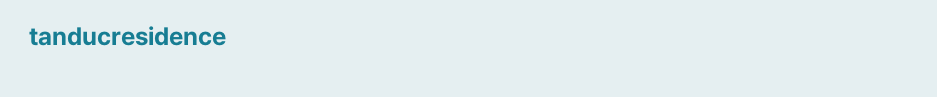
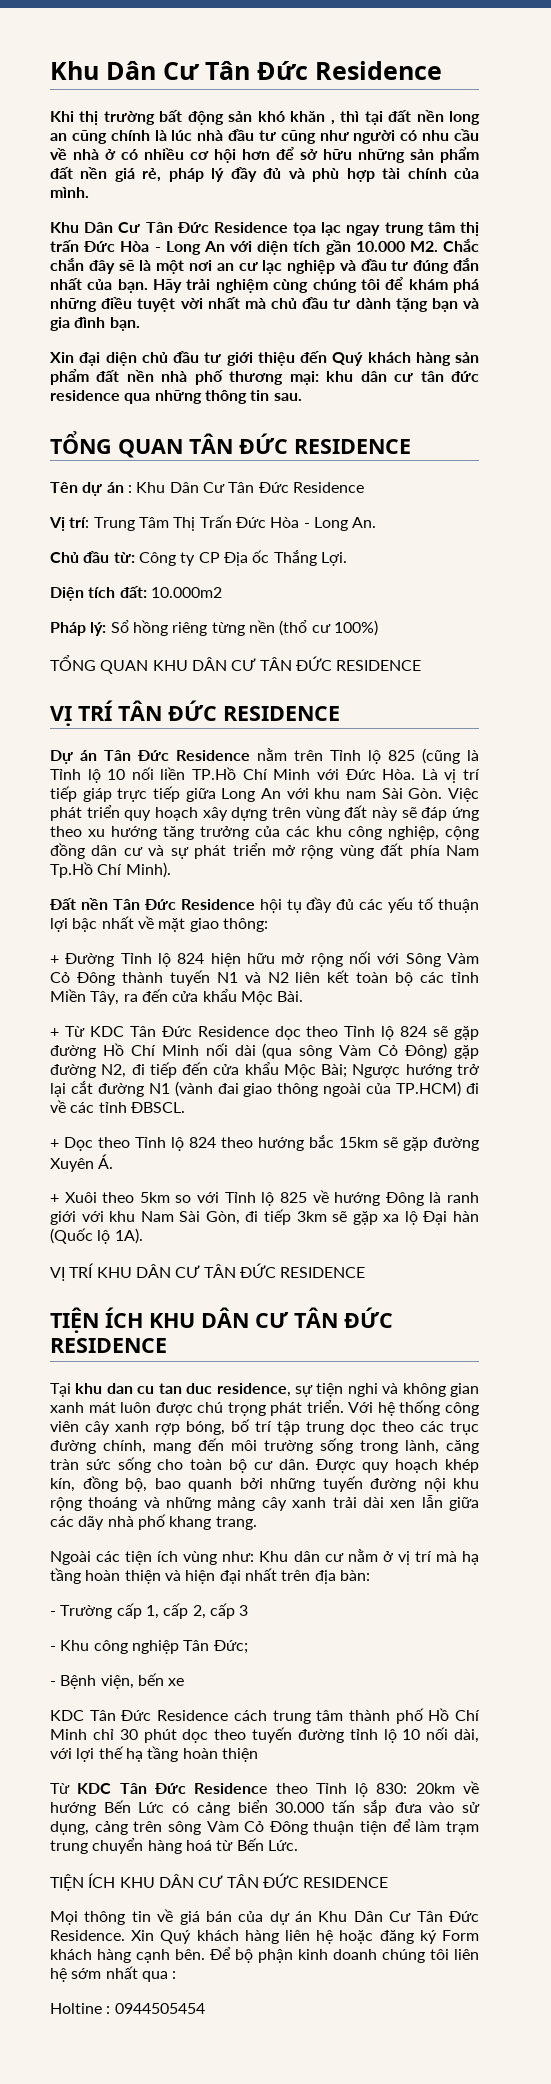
[29,26,226,46] tanducresidence -> [50,61,442,80] [50,110,480,125] [50,129,480,144] [50,147,479,163] [50,167,479,182] [50,187,89,198] [50,222,480,236] [50,239,479,255] [50,258,479,274] [50,277,480,293] [50,297,480,312] [50,317,140,331] [50,351,479,366] [50,369,479,385] [50,390,302,404] [50,431,411,458] [50,482,364,496] [49,515,377,531] [50,550,347,566] [50,586,222,601] [50,620,378,636] [50,655,422,674] [50,700,340,726] [50,748,479,764] [50,767,481,783] [50,786,480,802] [50,805,480,821] [50,826,479,840] [50,843,479,859] [50,862,171,878] [49,897,480,913] [50,916,268,932] [50,951,479,967] [50,970,480,986] [50,989,304,1005] [50,1026,480,1040] [50,1043,480,1059] [50,1062,479,1078] [50,1081,480,1097] [50,1100,185,1113] [50,1135,479,1151] [50,1154,114,1172] [50,1190,480,1206] [50,1209,479,1225] [50,1228,143,1244] [50,1263,366,1281] [50,1307,393,1333] [50,1338,167,1353] [50,1383,480,1397] [50,1400,480,1416] [50,1419,479,1435] [50,1438,479,1454] [50,1457,479,1473] [50,1476,479,1492] [50,1495,480,1511] [50,1514,257,1530] [50,1549,479,1565] [50,1568,370,1584] [50,1603,249,1619] [50,1640,248,1654] [50,1673,185,1689] [50,1708,480,1724] [50,1727,479,1743] [50,1746,258,1762] [50,1781,480,1797] [50,1800,481,1816] [50,1819,479,1835] [50,1838,298,1854] [50,1873,389,1891] [50,1909,479,1925] [50,1930,479,1944] [50,1947,479,1963] [50,1966,177,1982] [50,2003,205,2014] Khu Dân Cư Tân Đức Residence // Khi thị trường bất động sản khó khăn , thì tại đất nền long an cũng chính là lúc nhà đầu tư cũng như người có nhu cầu về nhà ở có nhiều cơ hội hơn để sở hữu những sản phẩm đất nền giá rẻ, pháp lý đầy đủ và phù hợp tài chính của mình. // Khu Dân Cư Tân Đức Residence tọa lạc ngay trung tâm thị trấn Đức Hòa - Long An với diện tích gần 10.000 M2. Chắc chắn đây sẽ là một nơi an cư lạc nghiệp và đầu tư đúng đắn nhất của bạn. Hãy trải nghiệm cùng chúng tôi để khám phá những điều tuyệt vời nhất mà chủ đầu tư dành tặng bạn và gia đình bạn. // Xin đại diện chủ đầu tư giới thiệu đến Quý khách hàng sản phẩm đất nền nhà phố thương mại: khu dân cư tân đức residence qua những thông tin sau. // TỔNG QUAN TÂN ĐỨC RESIDENCE // Tên dự án : Khu Dân Cư Tân Đức Residence // Vị trí: Trung Tâm Thị Trấn Đức Hòa - Long An. // Chủ đầu từ: Công ty CP Địa ốc Thắng Lợi. // Diện tích đất: 10.000m2 // Pháp lý: Sổ hồng riêng từng nền (thổ cư 100%) // TỔNG QUAN KHU DÂN CƯ TÂN ĐỨC RESIDENCE // VỊ TRÍ TÂN ĐỨC RESIDENCE // Dự án Tân Đức Residence nằm trên Tỉnh lộ 825 (cũng là Tỉnh lộ 10 nối liền TP.Hồ Chí Minh với Đức Hòa. Là vị trí tiếp giáp trực tiếp giữa Long An với khu nam Sài Gòn. Việc phát triển quy hoạch xây dựng trên vùng đất này sẽ đáp ứng theo xu hướng tăng trưởng của các khu công nghiệp, cộng đồng dân cư và sự phát triển mở rộng vùng đất phía Nam Tp.Hồ Chí Minh). // Đất nền Tân Đức Residence hội tụ đầy đủ các yếu tố thuận lợi bậc nhất về mặt giao thông: // + Đường Tỉnh lộ 824 hiện hữu mở rộng nối với Sông Vàm Cỏ Đông thành tuyến N1 và N2 liên kết toàn bộ các tỉnh Miền Tây, ra đến cửa khẩu Mộc Bài. // + Từ KDC Tân Đức Residence dọc theo Tỉnh lộ 824 sẽ gặp đường Hồ Chí Minh nối dài (qua sông Vàm Cỏ Đông) gặp đường N2, đi tiếp đến cửa khẩu Mộc Bài; Ngược hướng trở lại cắt đường N1 (vành đai giao thông ngoài của TP.HCM) đi về các tỉnh ĐBSCL. // + Dọc theo Tỉnh lộ 824 theo hướng bắc 15km sẽ gặp đường Xuyên Á. // + Xuôi theo 5km so với Tỉnh lộ 825 về hướng Đông là ranh giới với khu Nam Sài Gòn, đi tiếp 3km sẽ gặp xa lộ Đại hàn (Quốc lộ 1A). // VỊ TRÍ KHU DÂN CƯ TÂN ĐỨC RESIDENCE // TIỆN ÍCH KHU DÂN CƯ TÂN ĐỨC RESIDENCE // Tại khu dan cu tan duc residence, sự tiện nghi và không gian xanh mát luôn được chú trọng phát triển. Với hệ thống công viên cây xanh rợp bóng, bố trí tập trung dọc theo các trục đường chính, mang đến môi trường sống trong lành, căng tràn sức sống cho toàn bộ cư dân. Được quy hoạch khép kín, đồng bộ, bao quanh bởi những tuyến đường nội khu rộng thoáng và những mảng cây xanh trải dài xen lẫn giữa các dãy nhà phố khang trang. // Ngoài các tiện ích vùng như: Khu dân cư nằm ở vị trí mà hạ tầng hoàn thiện và hiện đại nhất trên địa bàn: // - Trường cấp 1, cấp 2, cấp 3 // - Khu công nghiệp Tân Đức; // - Bệnh viện, bến xe // KDC Tân Đức Residence cách trung tâm thành phố Hồ Chí Minh chỉ 30 phút dọc theo tuyến đường tỉnh lộ 10 nối dài, với lợi thế hạ tầng hoàn thiện // Từ KDC Tân Đức Residence theo Tỉnh lộ 830: 20km về hướng Bến Lức có cảng biển 30.000 tấn sắp đưa vào sử dụng, cảng trên sông Vàm Cỏ Đông thuận tiện để làm trạm trung chuyển hàng hoá từ Bến Lức. // TIỆN ÍCH KHU DÂN CƯ TÂN ĐỨC RESIDENCE // Mọi thông tin về giá bán của dự án Khu Dân Cư Tân Đức Residence. Xin Quý khách hàng liên hệ hoặc đăng ký Form khách hàng cạnh bên. Để bộ phận kinh doanh chúng tôi liên hệ sớm nhất qua : // Holtine : 0944505454

